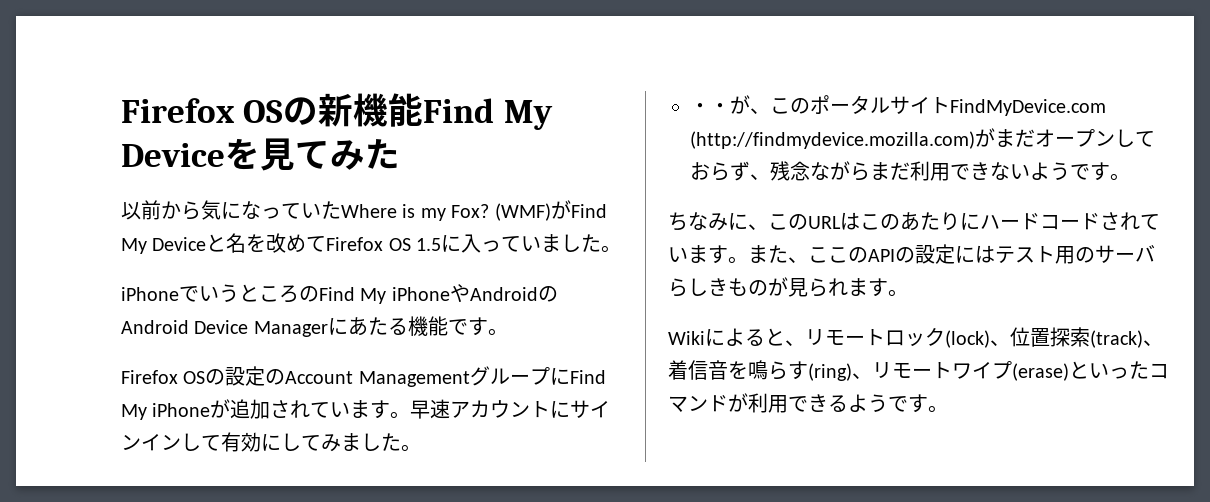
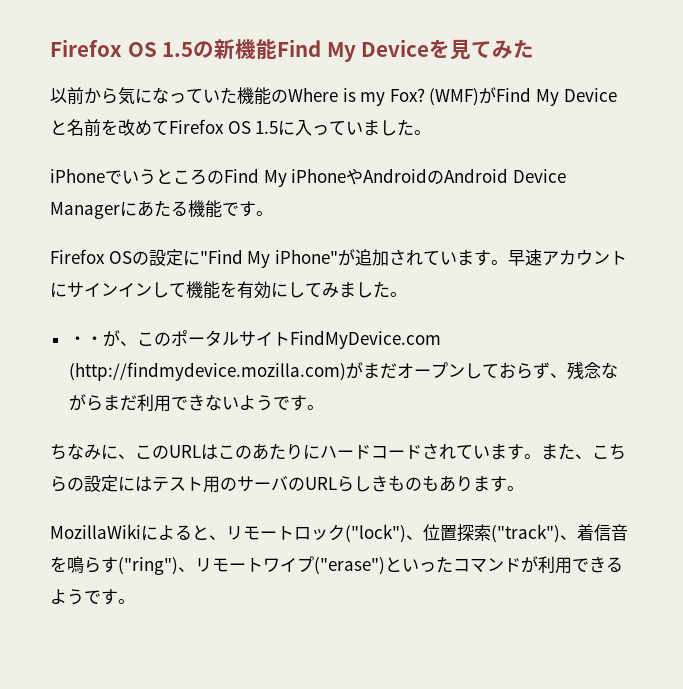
[121,98,284,123] Firefox OS -> [50,39,194,57] Firefox OS 1.5
(341, 210) none -> [237,87,288,105] 機能の
(247, 243) none -> [84,119,101,137] 前
[265,366,606,387] [121,403,211,420] のAccount ManagementグループにFind My iPhone -> [182,249,338,268] に"Find My iPhone"
(221, 443) none -> [186,281,237,299] 機能を
[828,247,895,263] このAPI -> [609,444,626,460] [50,476,67,492] ちら
(1155, 253) none -> [288,477,337,491] のURL
[768,277,848,297] が見られ -> [422,475,473,492] もあり
[668,331,705,345] Wiki -> [50,524,141,539] MozillaWiki
[945,330,990,348] (lock) -> [345,524,406,543] ("lock")
[1090,330,1143,348] (track) -> [491,524,560,543] ("track")
[808,363,852,381] (ring) -> [118,557,178,575] ("ring")
[1012,363,1069,381] (erase) -> [314,557,385,575] ("erase")

